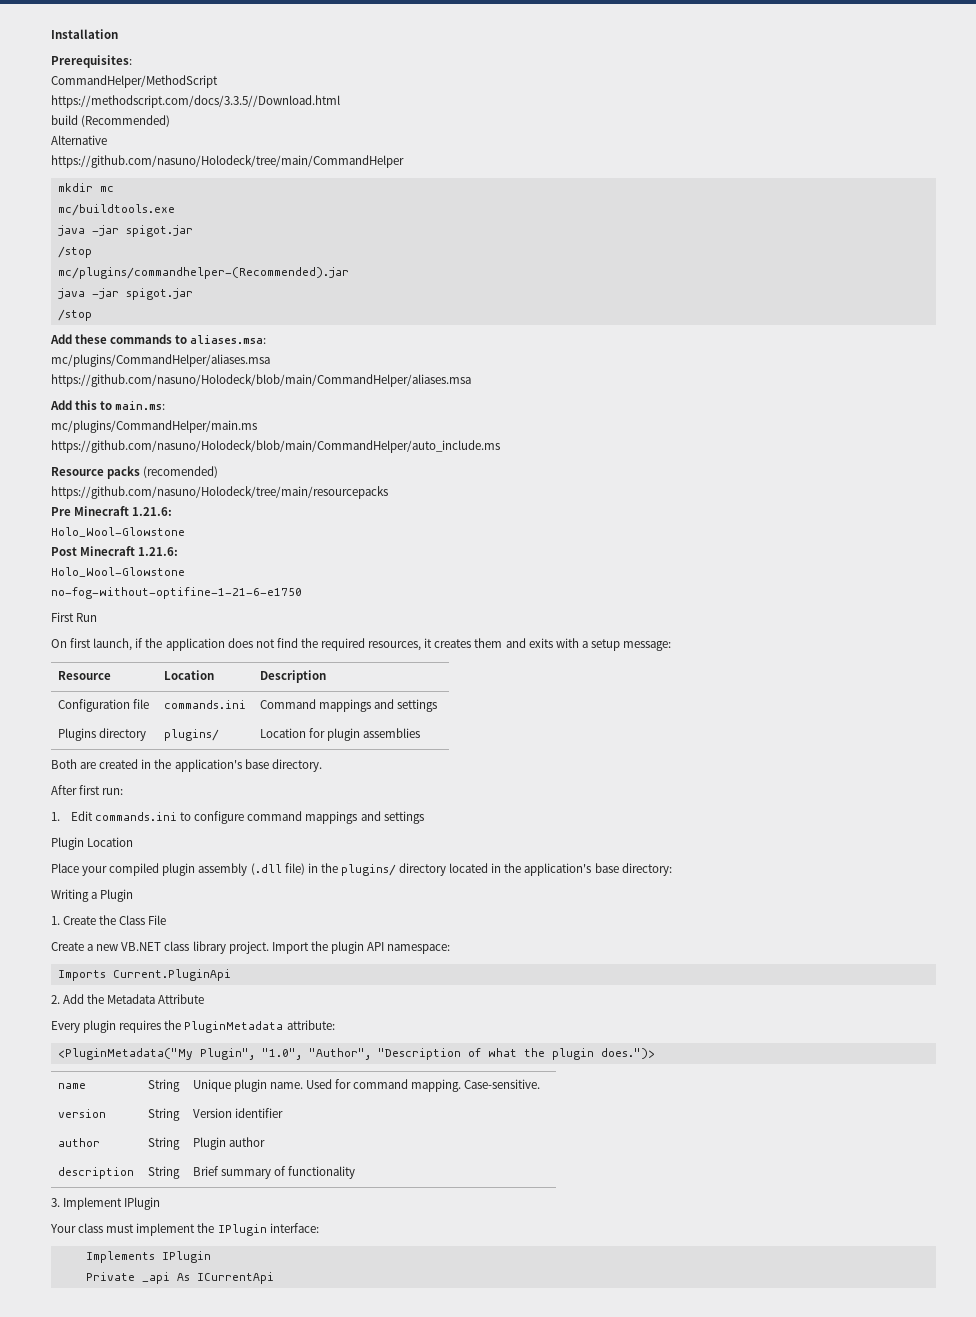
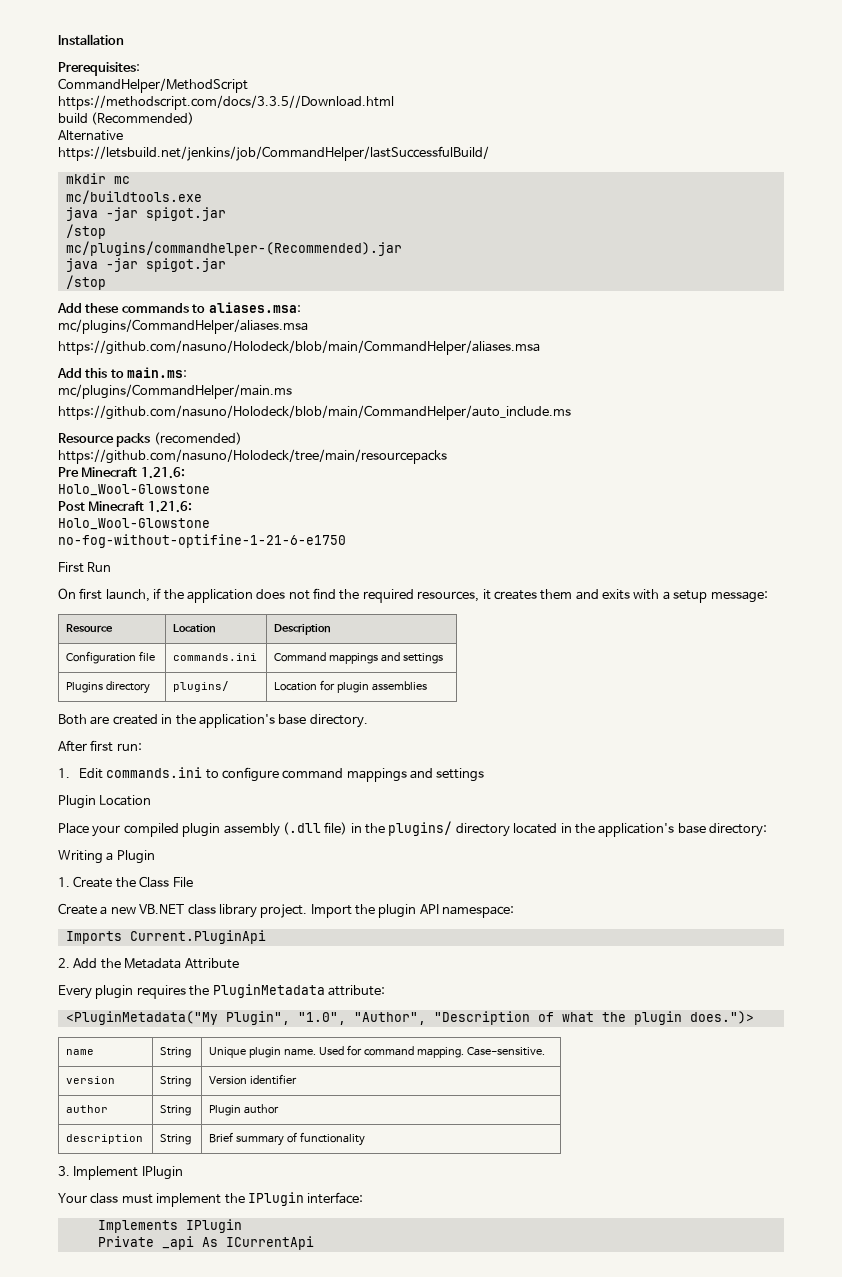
[51,155,404,168] https://github.com/nasuno/Holodeck/tree/main/CommandHelper -> [58,146,489,161] https://letsbuild.net/jenkins/job/CommandHelper/lastSuccessfulBuild/

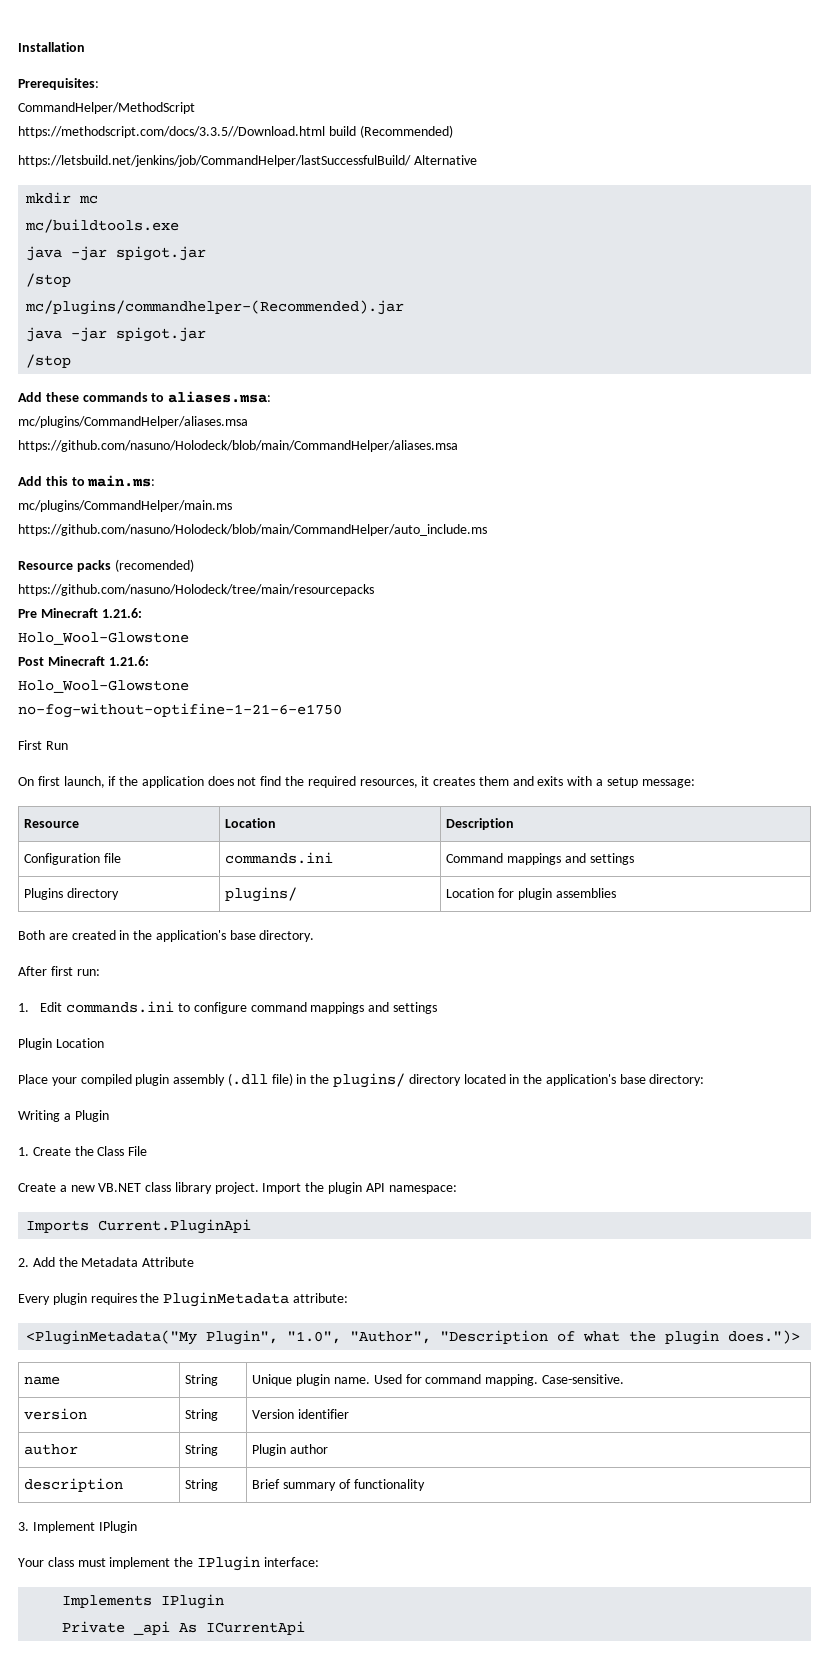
(394, 102) // -> (325, 132) none
(195, 118) none -> [18,155,411,167] https://letsbuild.net/jenkins/job/CommandHelper/lastSuccessfulBuild/
[58,146,489,161] // https://letsbuild.net/jenkins/job/CommandHelper/lastSuccessfulBuild/ -> (477, 160) none

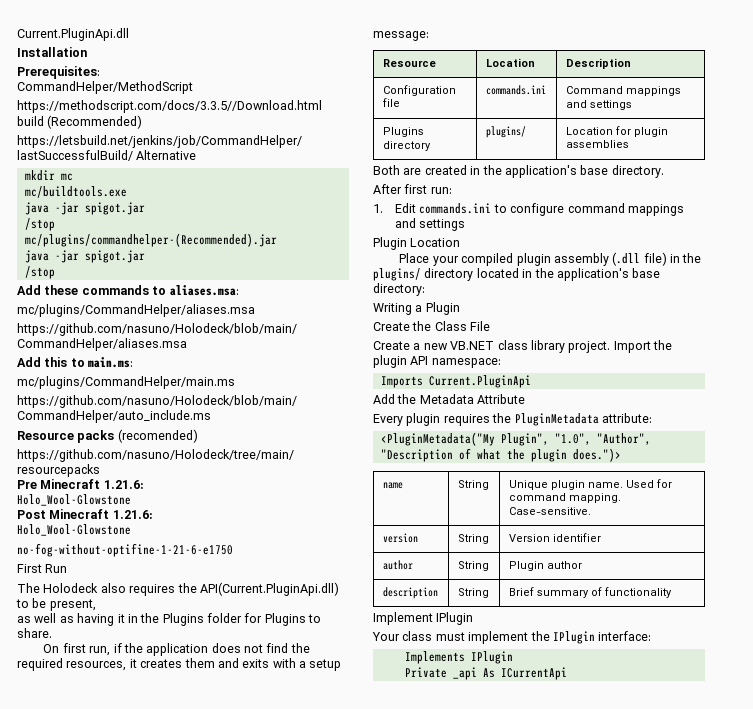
(18, 47) none -> [17,28,129,41] Current.PluginApi.dll //
(68, 745) none -> [17,582,339,596] [16,598,96,611] [17,613,322,626] [17,628,52,638] // The Holodeck also requires the API(Current.PluginApi.dll) to be present, // as well as having it in the Plugins folder for Plugins to share.
[63,776,105,788] launch, -> [89,646,111,656] run,
[18,1147,29,1156] 1. -> (460, 308) none
[18,1258,29,1267] 2. -> (531, 381) none
[18,1522,29,1531] 3. -> (672, 592) none

